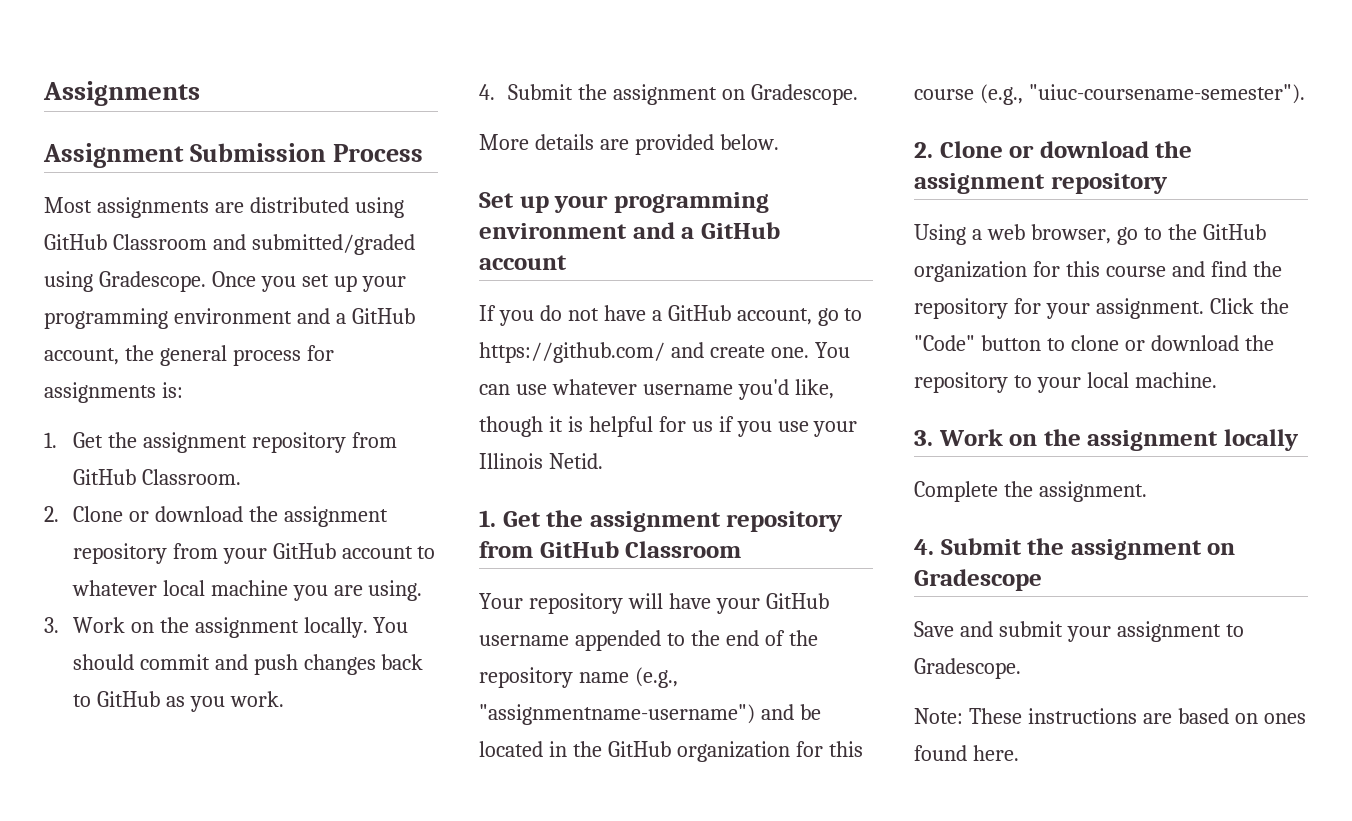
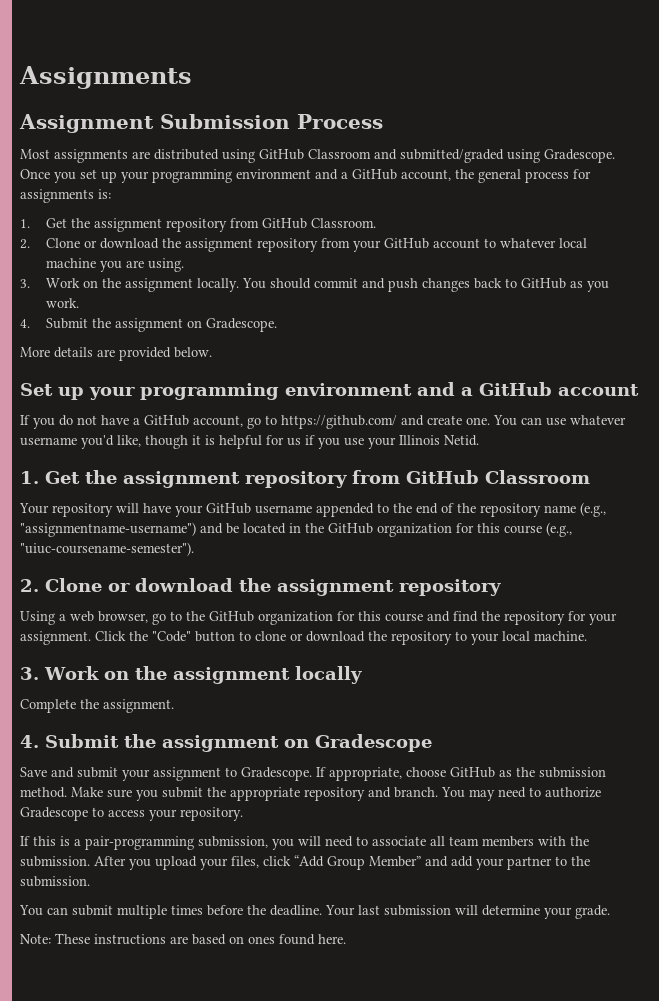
(1021, 668) none -> [316,767,606,781] [20,787,601,801] [20,807,243,821] [20,836,589,850] [20,855,590,870] [20,876,90,887] [19,905,610,919] If appropriate, choose GitHub as the submission method. Make sure you submit the appropriate repository and branch. You may need to authorize Gradescope to access your repository. // If this is a pair-programming submission, you will need to associate all team members with the submission. After you upload your files, click “Add Group Member” and add your partner to the submission. // You can submit multiple times before the deadline. Your last submission will determine your grade.

